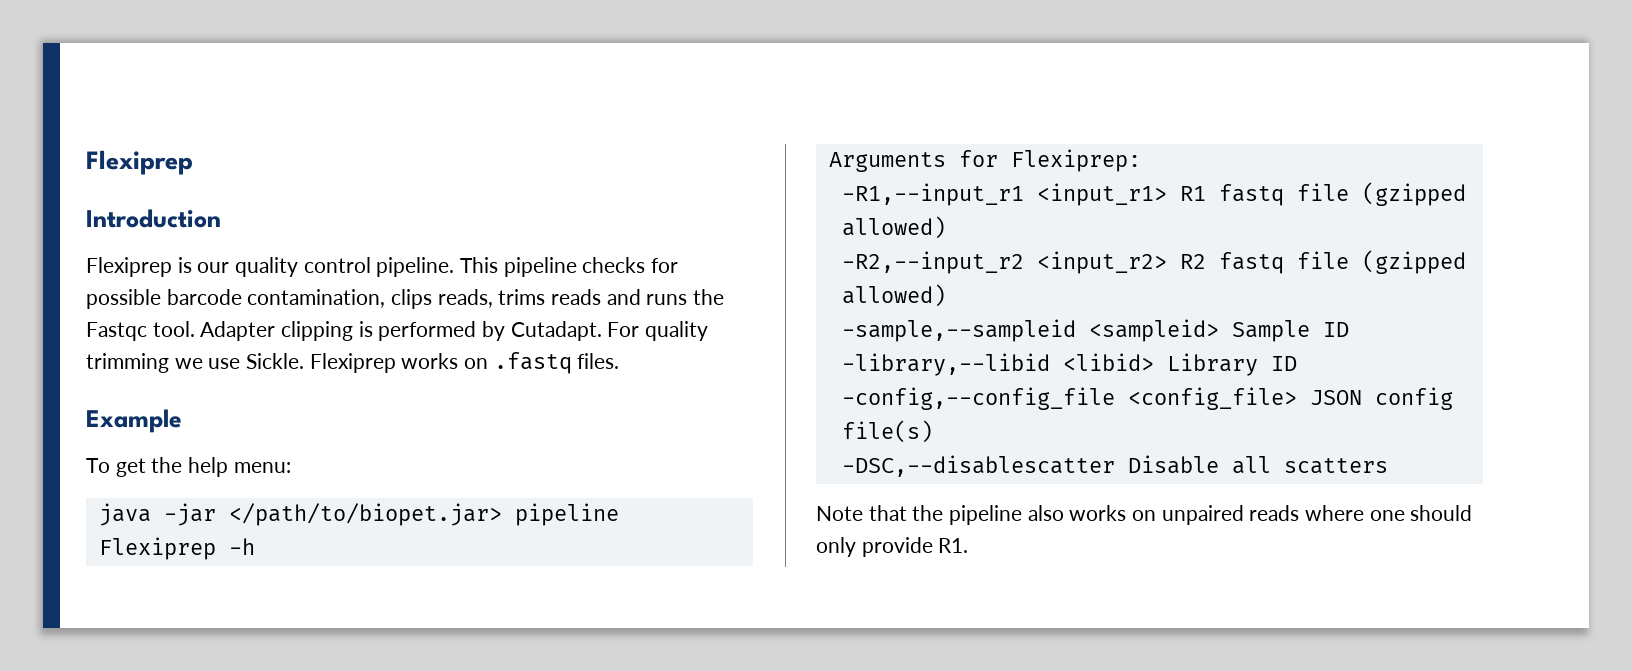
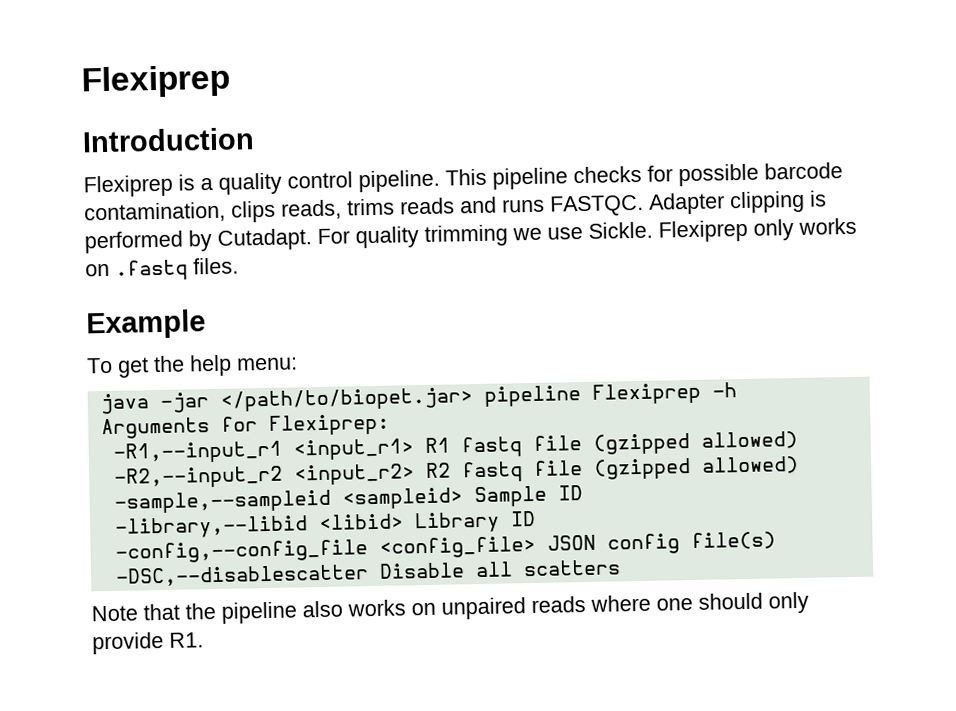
[197,262,230,273] our -> [200,177,213,191] a
[693,289,725,305] [86,321,195,341] the Fastqc tool. -> [550,194,644,217] FASTQC.
(396, 363) none -> [753,219,794,241] only

